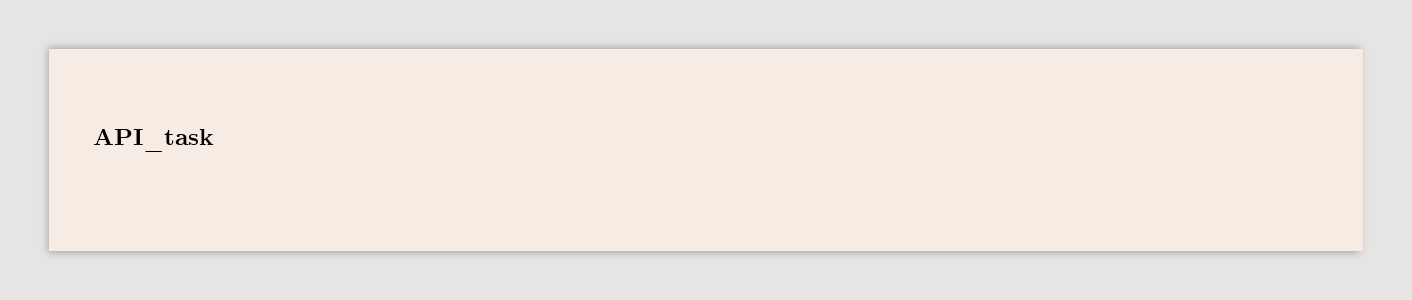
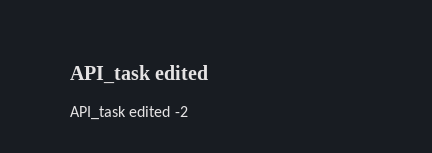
[93,128,214,152] API_task -> [70,65,209,84] [70,106,188,120] API_task edited // API_task edited -2

